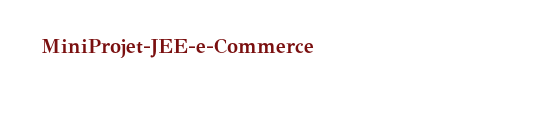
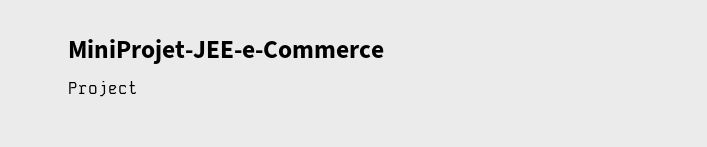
(314, 48) none -> [68,80,138,97] // Project

